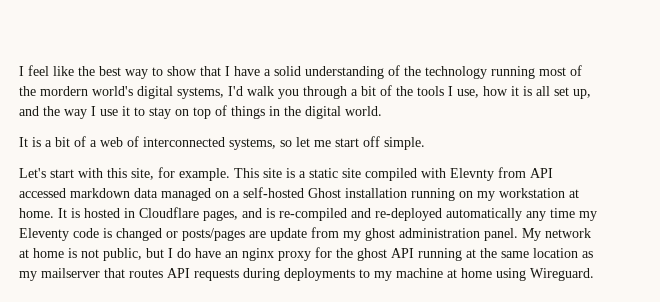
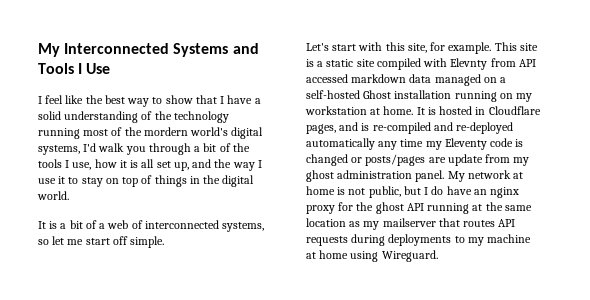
(19, 71) none -> [38,43,259,57] [38,63,111,74] My Interconnected Systems and Tools I Use //

